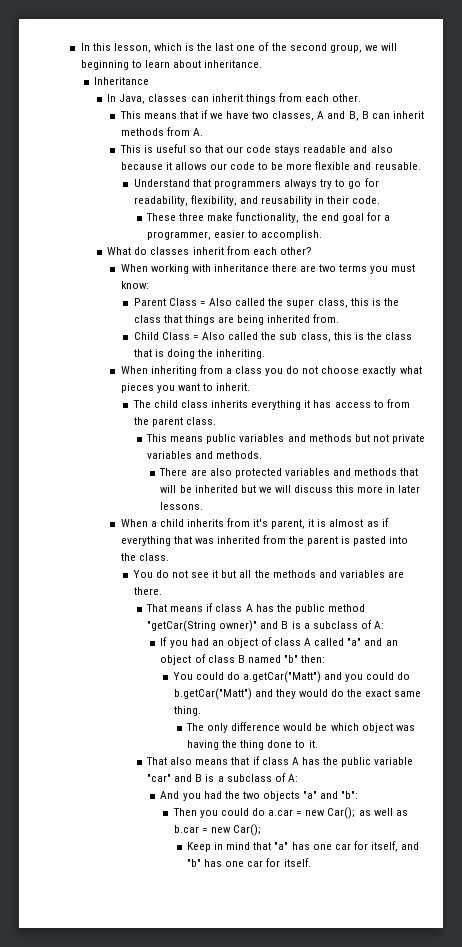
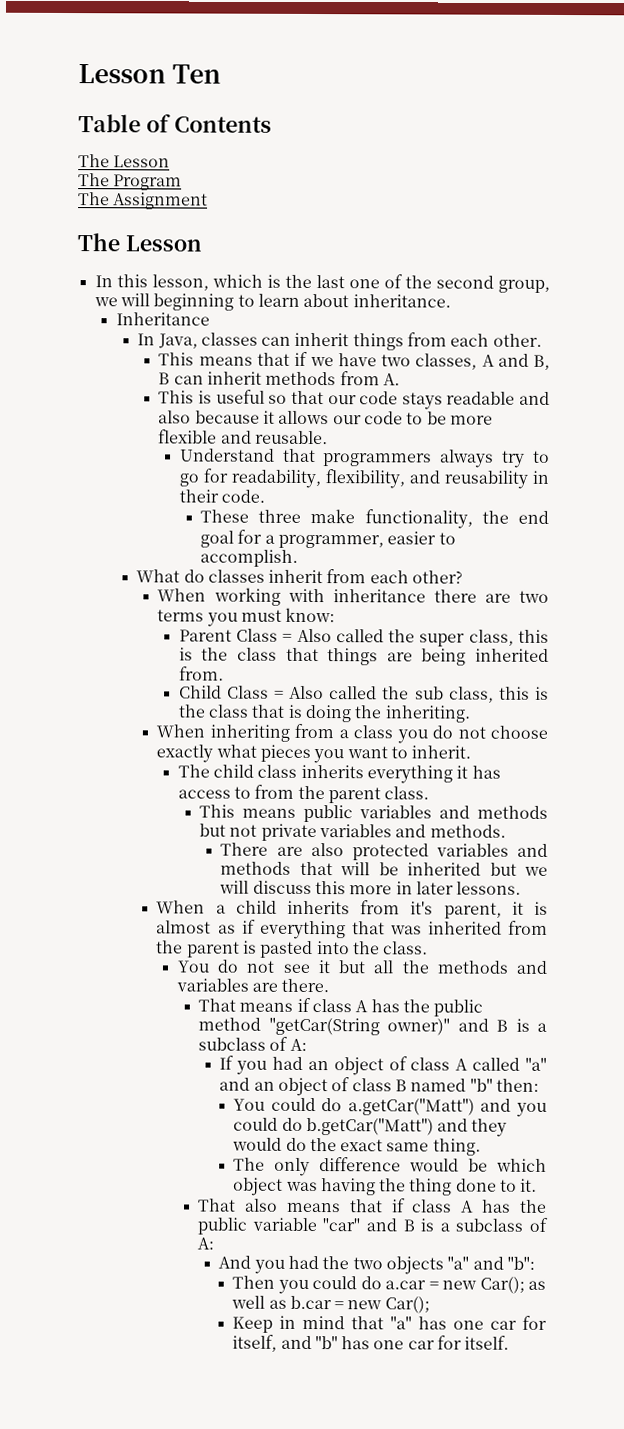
(80, 47) none -> [78,64,221,84] [78,114,272,133] [78,154,171,168] [78,173,183,191] [78,192,209,210] [77,233,202,252] Lesson Ten // Table of Contents // The Lesson // The Program // The Assignment // The Lesson //

